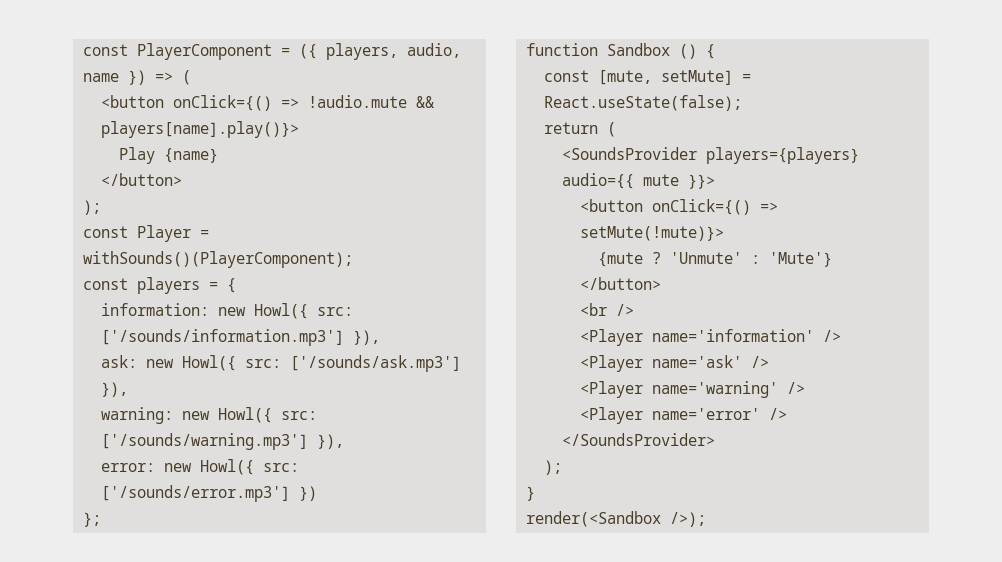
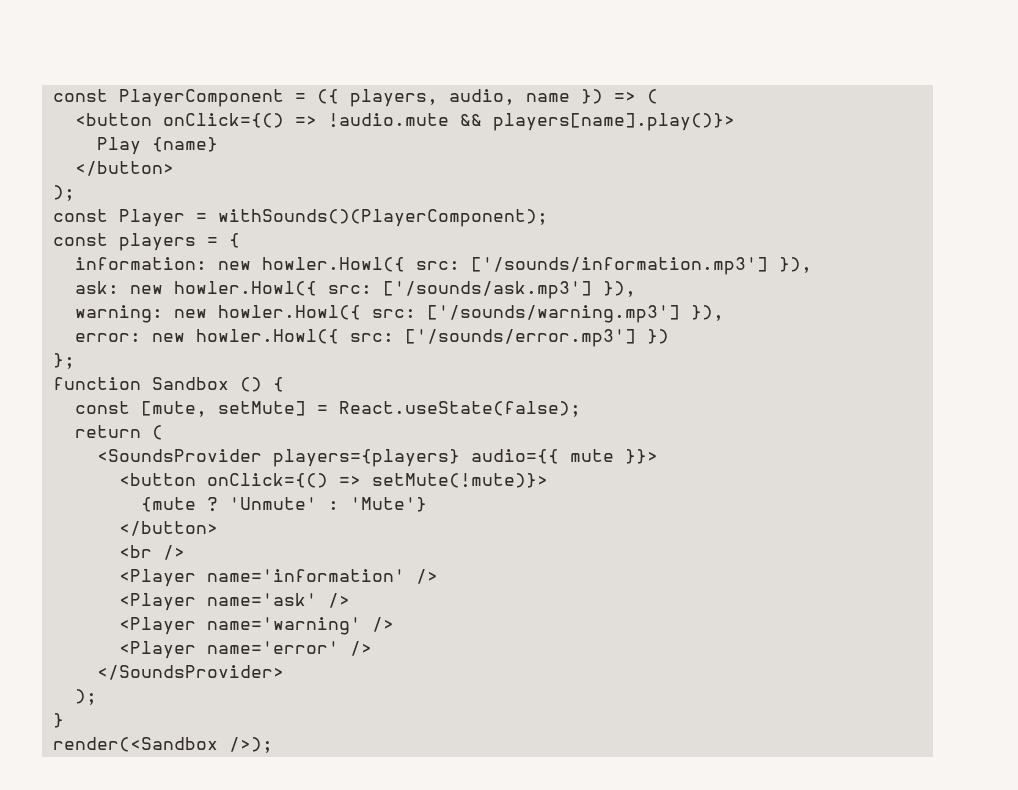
[253,303,308,319] Howl({ -> [261,257,405,272] howler.Howl({
[181,355,236,371] Howl({ -> [173,281,317,296] howler.Howl({
[217,407,272,423] Howl({ -> [217,305,361,320] howler.Howl({
[199,459,254,475] Howl({ -> [195,329,339,344] howler.Howl({

